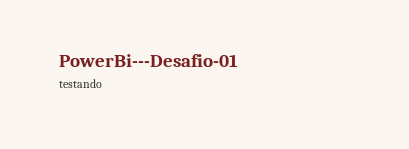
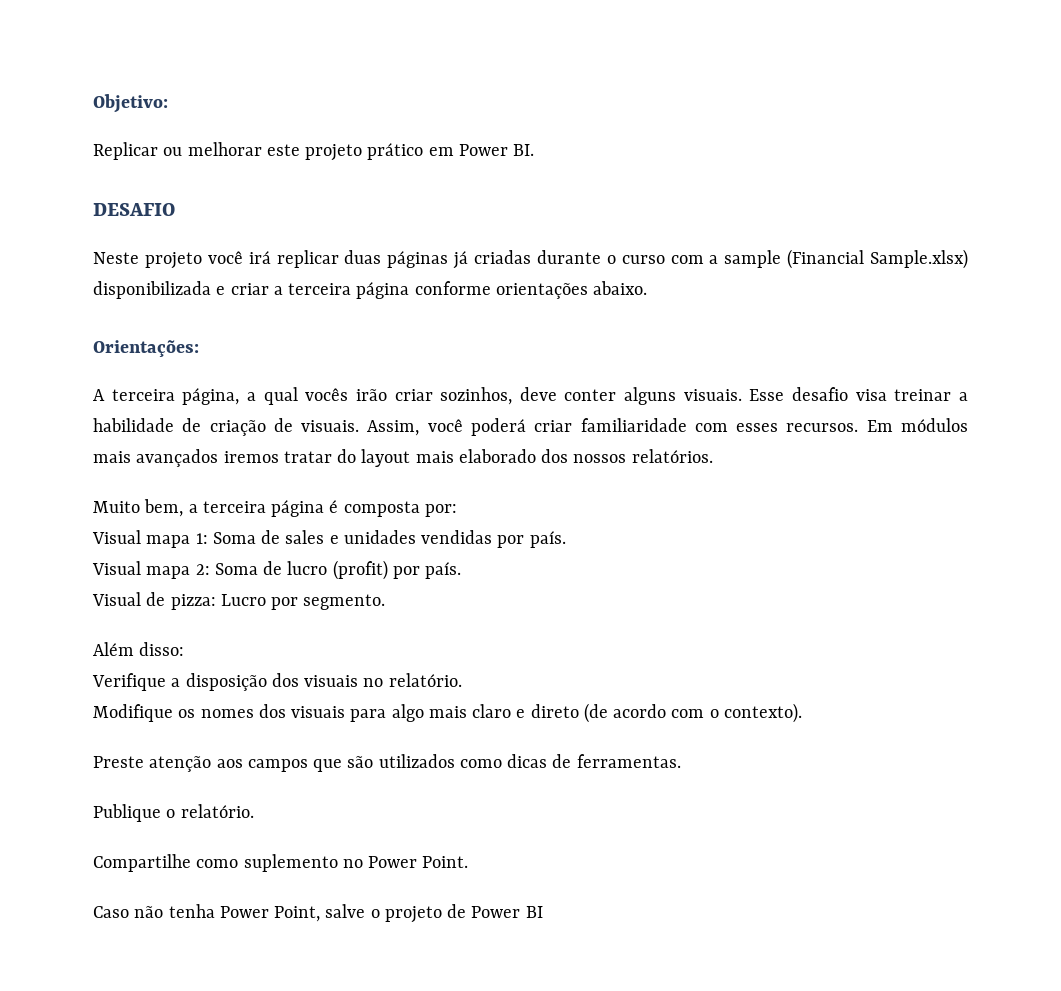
[59,54,238,67] [59,79,102,88] PowerBi---Desafio-01 // testando -> [93,94,168,113] [93,142,535,161] [93,203,175,216] [93,249,968,269] [93,281,648,299] [93,340,199,357] [93,387,968,405] [93,418,969,436] [93,449,713,467] [93,499,457,517] [92,530,566,548] [92,560,462,580] [92,592,386,610] [93,642,185,656] [92,673,462,691] [93,703,802,723] [93,754,681,772] [93,804,254,822] [93,854,469,872] [93,904,543,923] Objetivo: // Replicar ou melhorar este projeto prático em Power BI. // DESAFIO // Neste projeto você irá replicar duas páginas já criadas durante o curso com a sample (Financial Sample.xlsx) disponibilizada e criar a terceira página conforme orientações abaixo. // Orientações: // A terceira página, a qual vocês irão criar sozinhos, deve conter alguns visuais. Esse desafio visa treinar a habilidade de criação de visuais. Assim, você poderá criar familiaridade com esses recursos. Em módulos mais avançados iremos tratar do layout mais elaborado dos nossos relatórios. // Muito bem, a terceira página é composta por: // Visual mapa 1: Soma de sales e unidades vendidas por país. // Visual mapa 2: Soma de lucro (profit) por país. // Visual de pizza: Lucro por segmento. // Além disso: // Verifique a disposição dos visuais no relatório. // Modifique os nomes dos visuais para algo mais claro e direto (de acordo com o contexto). // Preste atenção aos campos que são utilizados como dicas de ferramentas. // Publique o relatório. // Compartilhe como suplemento no Power Point. // Caso não tenha Power Point, salve o projeto de Power BI

